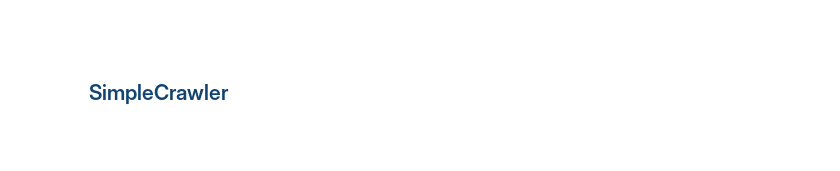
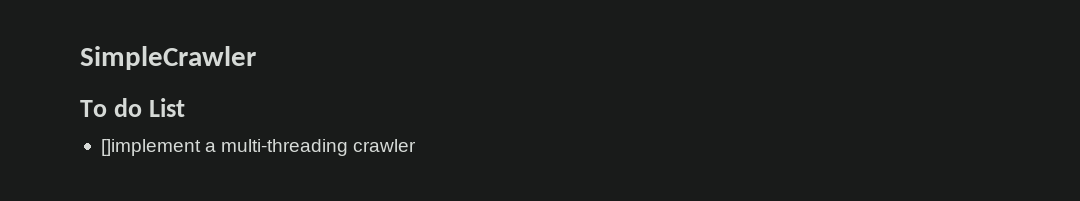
(229, 94) none -> [80,98,185,117] [100,139,417,156] // To do List // []implement a multi-threading crawler

